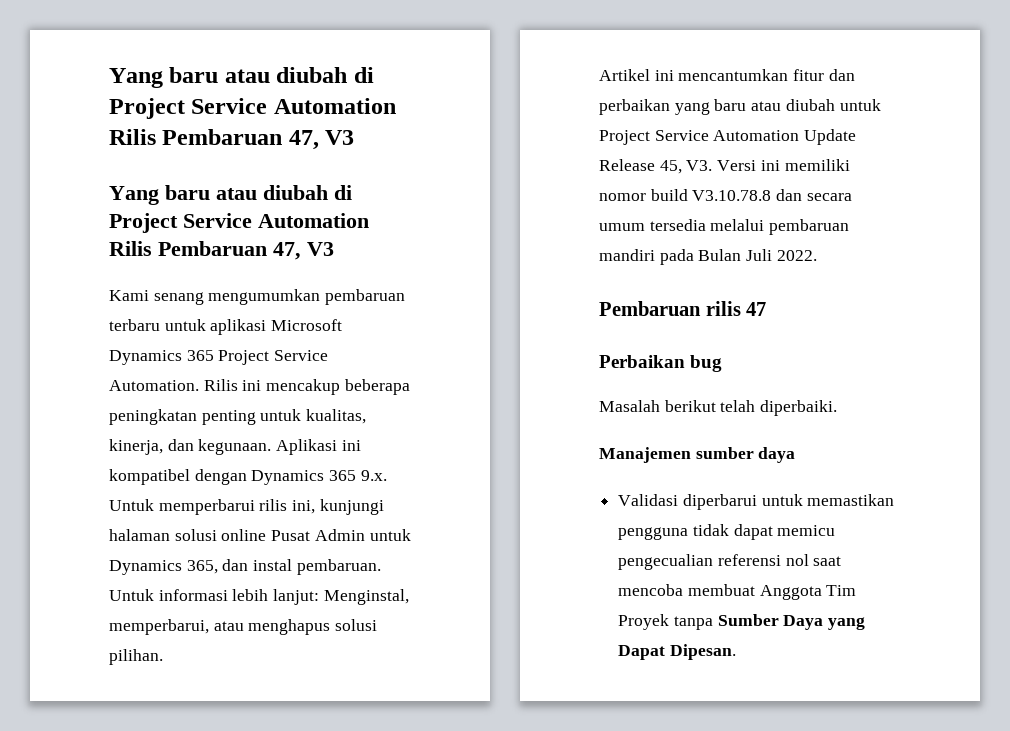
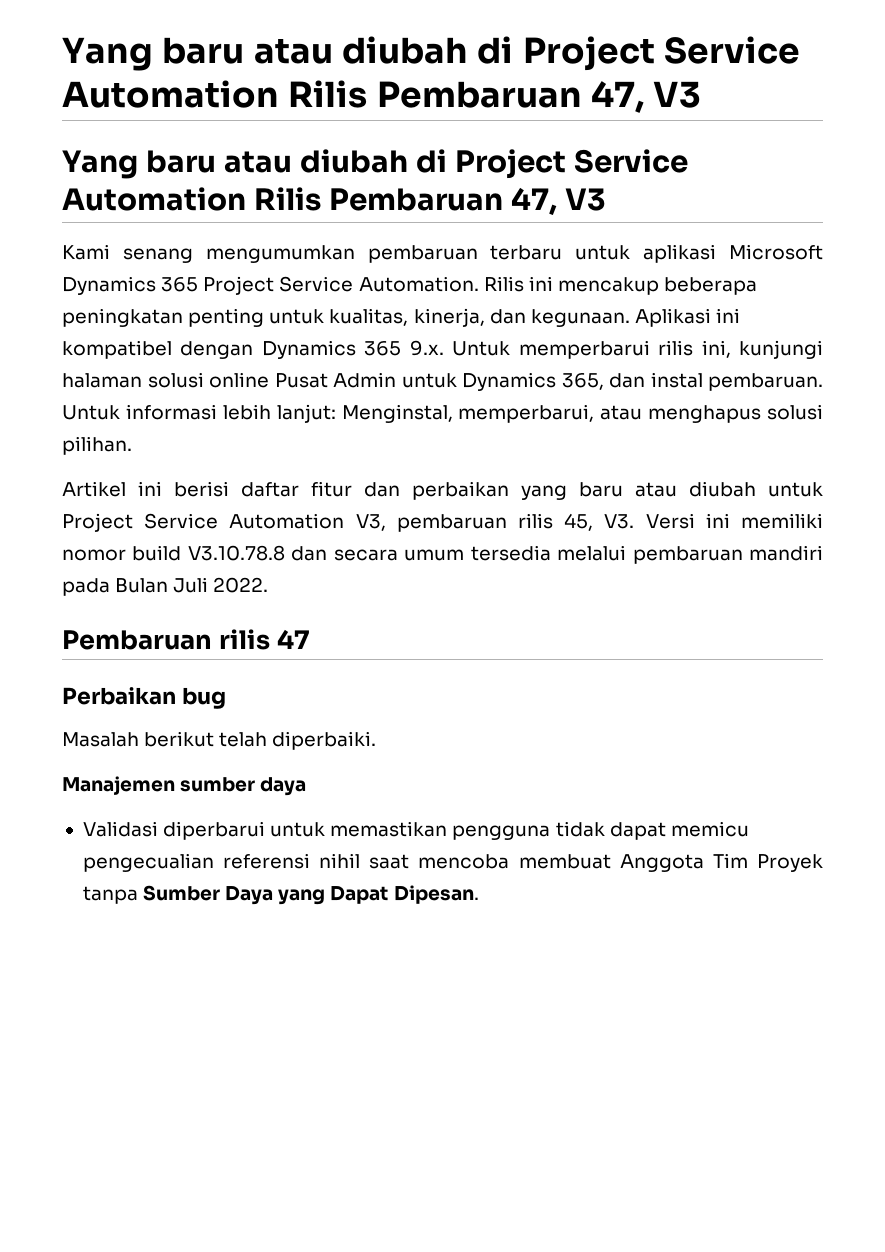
[678,69,789,81] mencantumkan -> [174,481,299,497] berisi daftar
[804,129,857,145] [599,159,655,171] Update Release -> [355,513,553,532] V3, pembaruan rilis
[785,554,809,566] nol -> [319,853,361,868] nihil

